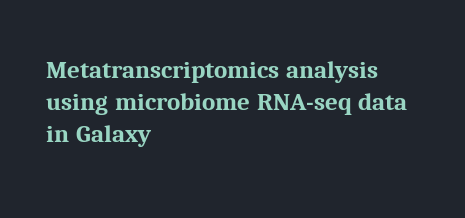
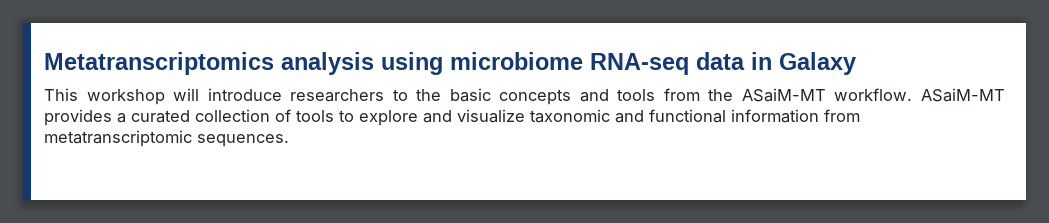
(152, 136) none -> [44,88,1005,105] [44,109,860,126] [44,130,289,147] // This workshop will introduce researchers to the basic concepts and tools from the ASaiM-MT workflow. ASaiM-MT provides a curated collection of tools to explore and visualize taxonomic and functional information from metatranscriptomic sequences.

